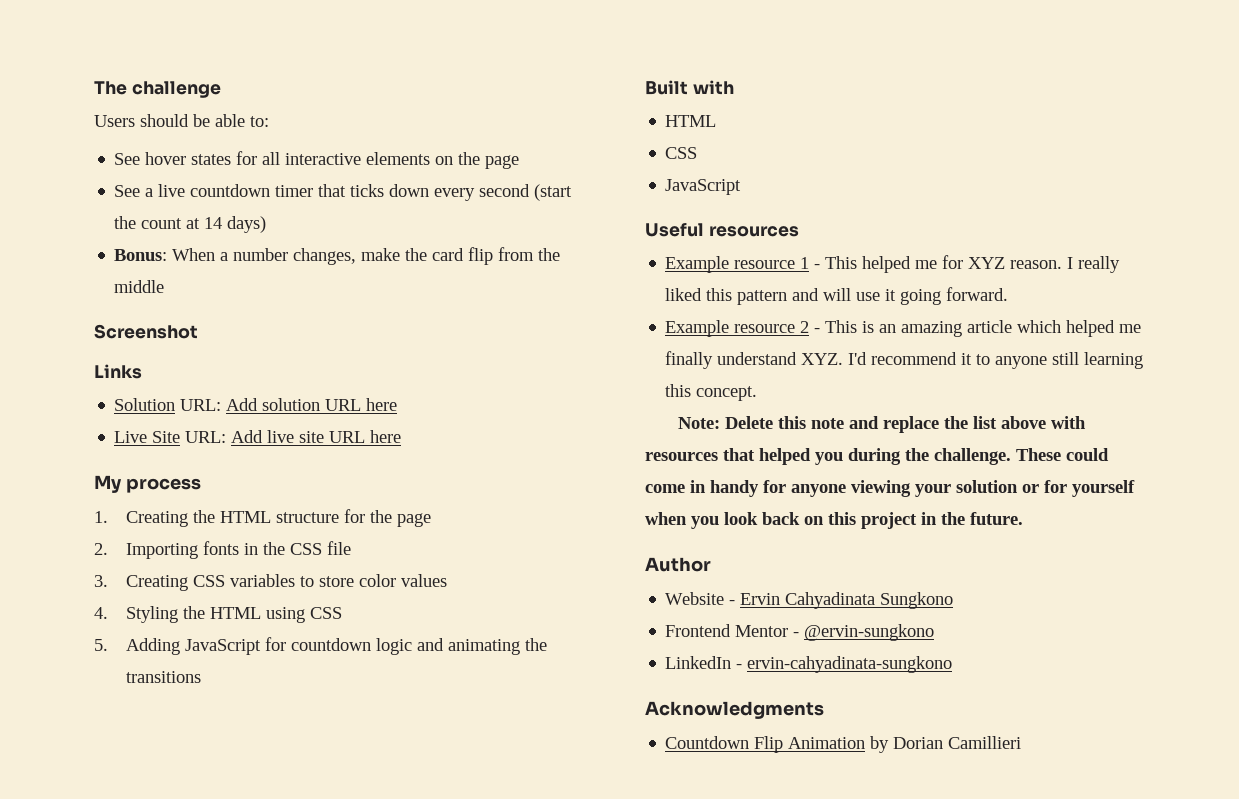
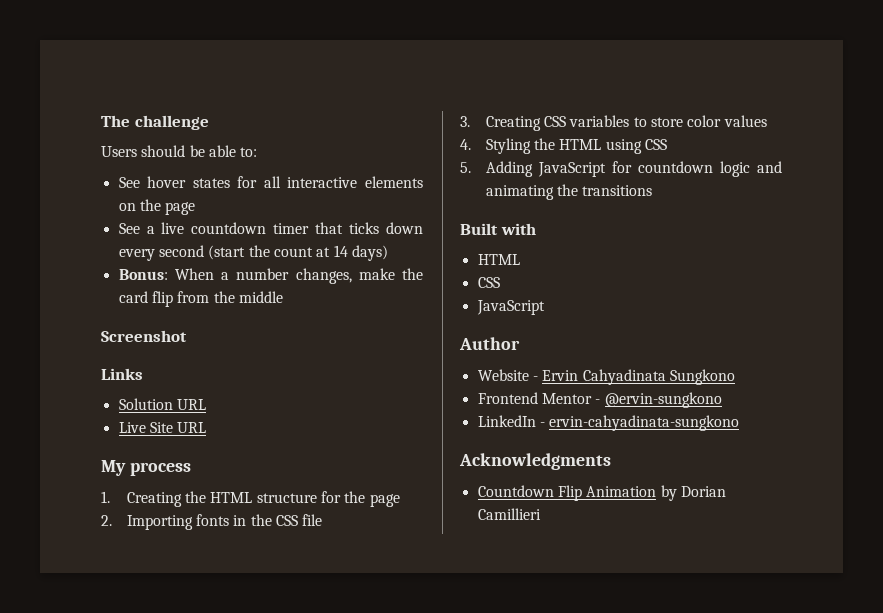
[180,398,398,411] URL: Add solution URL here -> [176,399,206,410] URL
[185,430,402,443] URL: Add live site URL here -> [177,422,207,433] URL
[645,223,799,237] [665,255,1121,273] [665,287,1009,305] [665,320,1142,337] [665,351,1144,369] [665,384,758,401] [677,416,1086,433] [645,448,1109,465] [645,480,1135,497] [645,512,1023,529] // Useful resources // Example resource 1 - This helped me for XYZ reason. I really liked this pattern and will use it going forward. // Example resource 2 - This is an amazing article which helped me finally understand XYZ. I'd recommend it to anyone still learning this concept. // Note: Delete this note and replace the list above with resources that helped you during the challenge. These could come in handy for anyone viewing your solution or for yourself when you look back on this project in the future. -> (545, 307) none

